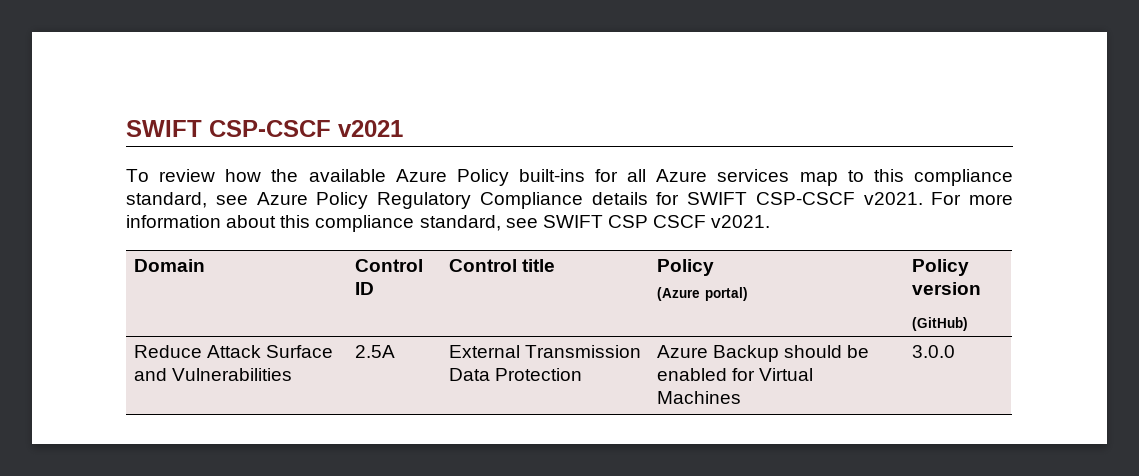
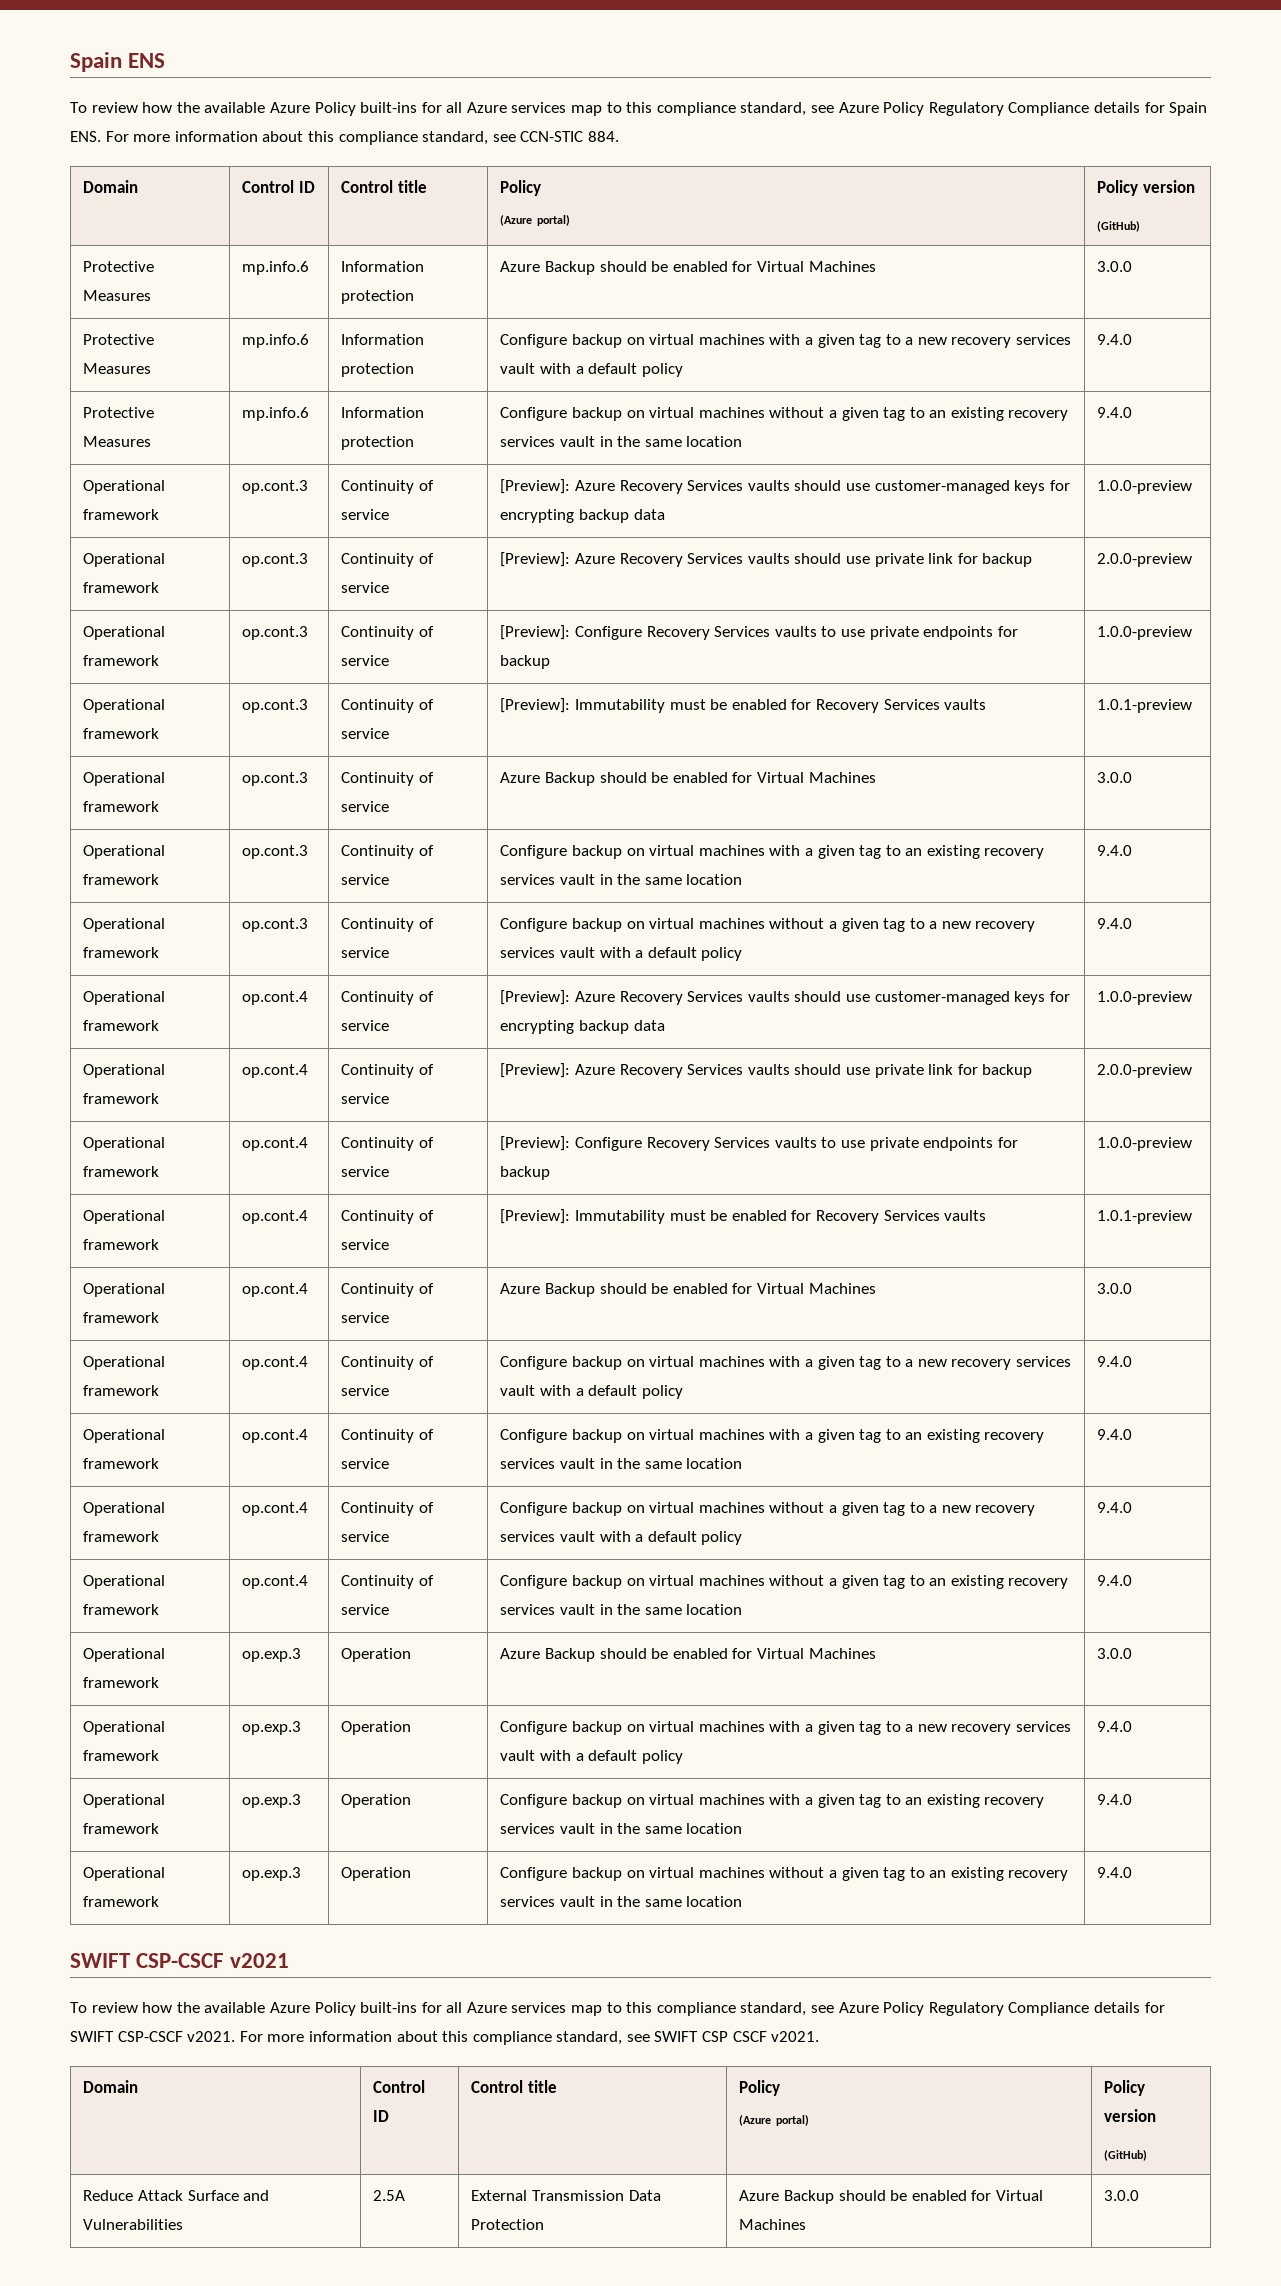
(126, 128) none -> [70,52,166,72] [70,102,1208,116] [70,131,619,145] [83,180,139,193] [242,180,316,193] [341,180,428,193] [500,180,542,196] [500,215,571,226] [1097,180,1196,196] [1097,221,1141,232] [83,261,155,272] [83,290,152,301] [242,261,310,275] [341,261,425,272] [341,290,415,304] [500,261,876,275] [1097,261,1133,272] [83,334,155,345] [83,363,152,374] [242,334,310,348] [341,334,425,345] [341,363,415,377] [500,334,1072,348] [500,363,683,377] [1097,334,1133,345] [83,407,155,418] [83,436,152,447] [242,407,310,421] [341,407,425,418] [341,436,415,450] [500,407,1069,421] [500,436,743,447] [1097,407,1133,418] [83,480,166,494] [83,509,160,520] [242,480,309,494] [341,480,435,494] [341,509,390,520] [500,479,1070,494] [500,509,665,523] [1097,480,1193,494] [83,553,166,567] [83,582,160,593] [242,553,309,567] [341,553,435,567] [341,582,390,593] [500,552,1033,567] [1097,553,1193,567] [83,626,166,640] [83,655,160,666] [242,626,309,640] [341,626,435,640] [341,655,390,666] [500,625,1018,640] [500,655,551,669] [1097,626,1193,640] [83,699,166,713] [83,728,160,739] [242,699,309,713] [341,699,435,713] [341,728,390,739] [500,698,987,713] [1097,699,1193,713] [83,772,166,786] [83,801,160,812] [242,772,309,786] [341,772,435,786] [341,801,390,812] [500,772,876,786] [1097,772,1133,783] [83,845,166,859] [83,874,160,885] [242,845,309,859] [341,845,435,859] [341,874,390,885] [500,845,1045,859] [500,874,743,885] [1097,845,1133,856] [83,918,166,932] [83,947,160,958] [242,918,309,932] [341,918,435,932] [341,947,390,958] [500,918,1036,932] [500,947,743,961] [1097,918,1133,929] [83,991,166,1005] [83,1020,160,1031] [242,991,309,1005] [341,991,435,1005] [341,1020,390,1031] [500,990,1070,1005] [500,1020,665,1034] [1097,991,1193,1005] [83,1064,166,1078] [83,1093,160,1104] [242,1064,309,1078] [341,1064,435,1078] [341,1093,390,1104] [500,1063,1033,1078] [1097,1064,1193,1078] [83,1137,166,1151] [83,1166,160,1177] [242,1137,309,1151] [341,1137,435,1151] [341,1166,390,1177] [500,1136,1018,1151] [500,1166,551,1180] [1097,1137,1193,1151] [83,1210,166,1224] [83,1239,160,1250] [242,1210,309,1224] [341,1210,435,1224] [341,1239,390,1250] [500,1209,987,1224] [1097,1210,1193,1224] [83,1283,166,1297] [83,1312,160,1323] [242,1283,309,1297] [341,1283,435,1297] [341,1312,390,1323] [500,1283,876,1297] [1097,1283,1133,1294] [83,1356,166,1370] [83,1385,160,1396] [242,1356,309,1370] [341,1356,435,1370] [341,1385,390,1396] [500,1356,1072,1370] [500,1385,683,1399] [1097,1356,1133,1367] [83,1429,166,1443] [83,1458,160,1469] [242,1429,309,1443] [341,1429,435,1443] [341,1458,390,1469] [500,1429,1045,1443] [500,1458,743,1469] [1097,1429,1133,1440] [83,1502,166,1516] [83,1531,160,1542] [242,1502,309,1516] [341,1502,435,1516] [341,1531,390,1542] [500,1502,1036,1516] [500,1531,743,1545] [1097,1502,1133,1513] [83,1575,166,1589] [83,1604,160,1615] [242,1575,309,1589] [341,1575,435,1589] [341,1604,390,1615] [500,1575,1069,1589] [500,1604,743,1615] [1097,1575,1133,1586] [83,1648,166,1662] [83,1677,160,1688] [242,1648,302,1662] [341,1648,412,1662] [500,1648,876,1662] [1097,1648,1133,1659] [83,1721,166,1735] [83,1750,160,1761] [242,1721,302,1735] [341,1721,412,1735] [500,1721,1072,1735] [500,1750,683,1764] [1097,1721,1133,1732] [83,1794,166,1808] [83,1823,160,1834] [242,1794,302,1808] [341,1794,412,1808] [500,1794,1045,1808] [500,1823,743,1834] [1097,1794,1133,1805] [83,1867,166,1881] [83,1896,160,1907] [242,1867,302,1881] [341,1867,412,1881] [500,1867,1069,1881] [500,1896,743,1907] [1097,1867,1133,1878] Spain ENS // To review how the available Azure Policy built-ins for all Azure services map to this compliance standard, see Azure Policy Regulatory Compliance details for Spain ENS. For more information about this compliance standard, see CCN-STIC 884. // Domain | Control ID | Control title | Policy // (Azure portal) | Policy version // (GitHub) // Protective Measures | mp.info.6 | Information protection | Azure Backup should be enabled for Virtual Machines | 3.0.0 // Protective Measures | mp.info.6 | Information protection | Configure backup on virtual machines with a given tag to a new recovery services vault with a default policy | 9.4.0 // Protective Measures | mp.info.6 | Information protection | Configure backup on virtual machines without a given tag to an existing recovery services vault in the same location | 9.4.0 // Operational framework | op.cont.3 | Continuity of service | [Preview]: Azure Recovery Services vaults should use customer-managed keys for encrypting backup data | 1.0.0-preview // Operational framework | op.cont.3 | Continuity of service | [Preview]: Azure Recovery Services vaults should use private link for backup | 2.0.0-preview // Operational framework | op.cont.3 | Continuity of service | [Preview]: Configure Recovery Services vaults to use private endpoints for backup | 1.0.0-preview // Operational framework | op.cont.3 | Continuity of service | [Preview]: Immutability must be enabled for Recovery Services vaults | 1.0.1-preview // Operational framework | op.cont.3 | Continuity of service | Azure Backup should be enabled for Virtual Machines | 3.0.0 // Operational framework | op.cont.3 | Continuity of service | Configure backup on virtual machines with a given tag to an existing recovery services vault in the same location | 9.4.0 // Operational framework | op.cont.3 | Continuity of service | Configure backup on virtual machines without a given tag to a new recovery services vault with a default policy | 9.4.0 // Operational framework | op.cont.4 | Continuity of service | [Preview]: Azure Recovery Services vaults should use customer-managed keys for encrypting backup data | 1.0.0-preview // Operational framework | op.cont.4 | Continuity of service | [Preview]: Azure Recovery Services vaults should use private link for backup | 2.0.0-preview // Operational framework | op.cont.4 | Continuity of service | [Preview]: Configure Recovery Services vaults to use private endpoints for backup | 1.0.0-preview // Operational framework | op.cont.4 | Continuity of service | [Preview]: Immutability must be enabled for Recovery Services vaults | 1.0.1-preview // Operational framework | op.cont.4 | Continuity of service | Azure Backup should be enabled for Virtual Machines | 3.0.0 // Operational framework | op.cont.4 | Continuity of service | Configure backup on virtual machines with a given tag to a new recovery services vault with a default policy | 9.4.0 // Operational framework | op.cont.4 | Continuity of service | Configure backup on virtual machines with a given tag to an existing recovery services vault in the same location | 9.4.0 // Operational framework | op.cont.4 | Continuity of service | Configure backup on virtual machines without a given tag to a new recovery services vault with a default policy | 9.4.0 // Operational framework | op.cont.4 | Continuity of service | Configure backup on virtual machines without a given tag to an existing recovery services vault in the same location | 9.4.0 // Operational framework | op.exp.3 | Operation | Azure Backup should be enabled for Virtual Machines | 3.0.0 // Operational framework | op.exp.3 | Operation | Configure backup on virtual machines with a given tag to a new recovery services vault with a default policy | 9.4.0 // Operational framework | op.exp.3 | Operation | Configure backup on virtual machines with a given tag to an existing recovery services vault in the same location | 9.4.0 // Operational framework | op.exp.3 | Operation | Configure backup on virtual machines without a given tag to an existing recovery services vault in the same location | 9.4.0 //

